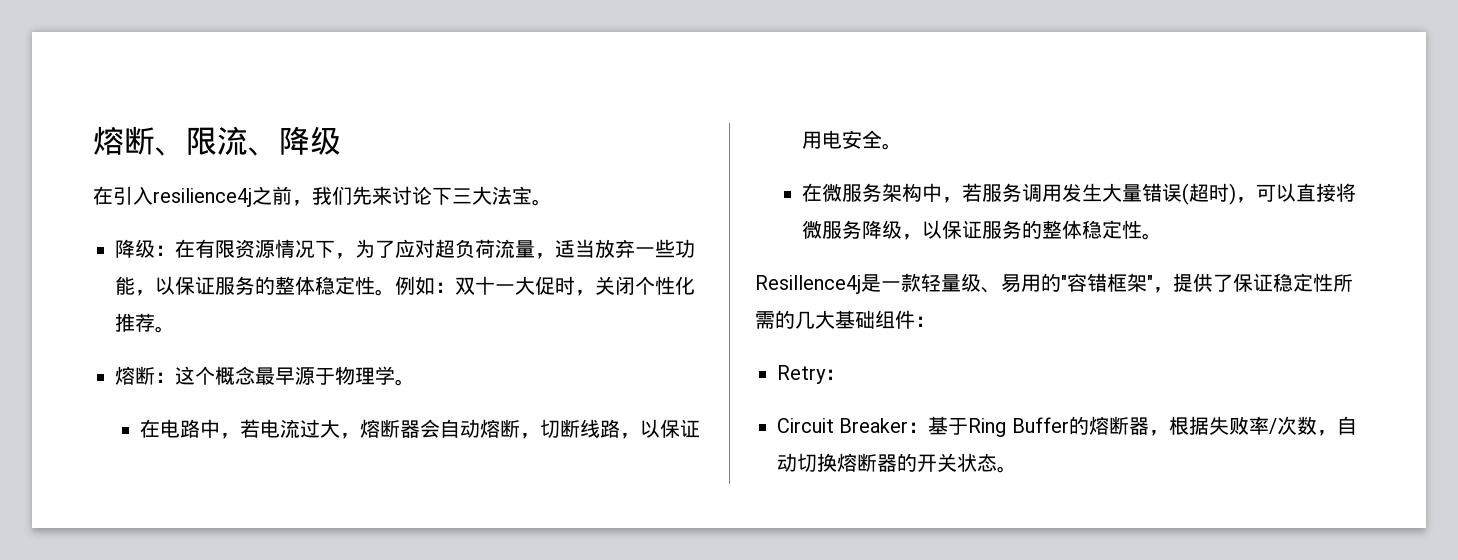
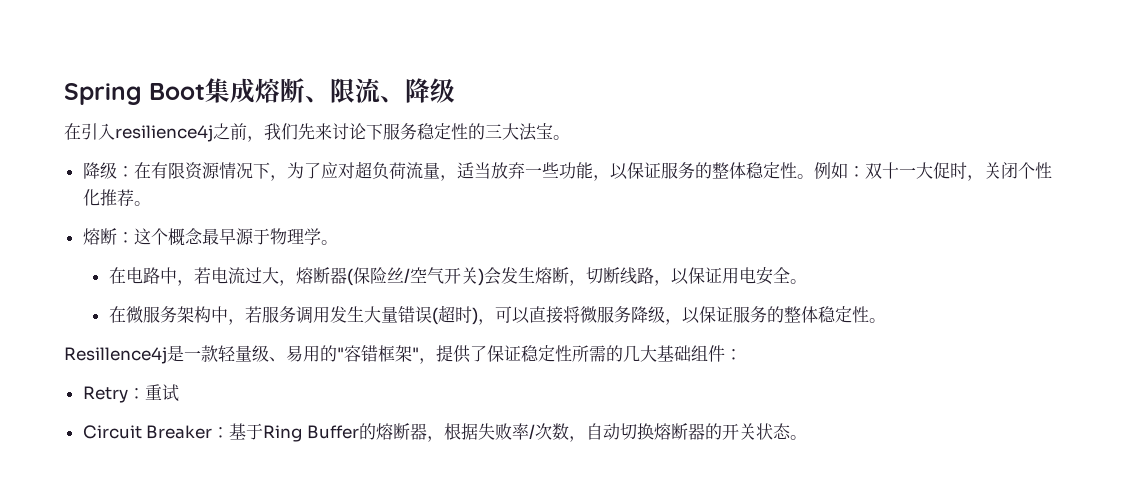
(93, 140) none -> [64,78,255,105] Spring Boot集成
(452, 196) none -> [383,123,485,140] 服务稳定性的
[419,419,480,438] 会自动 -> [346,267,535,286] (保险丝/空气开关)会发生
(845, 374) none -> [144,384,179,402] 重试

